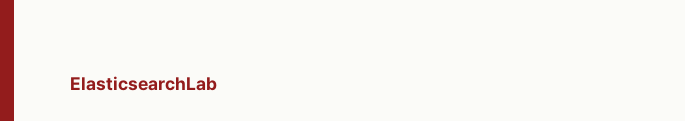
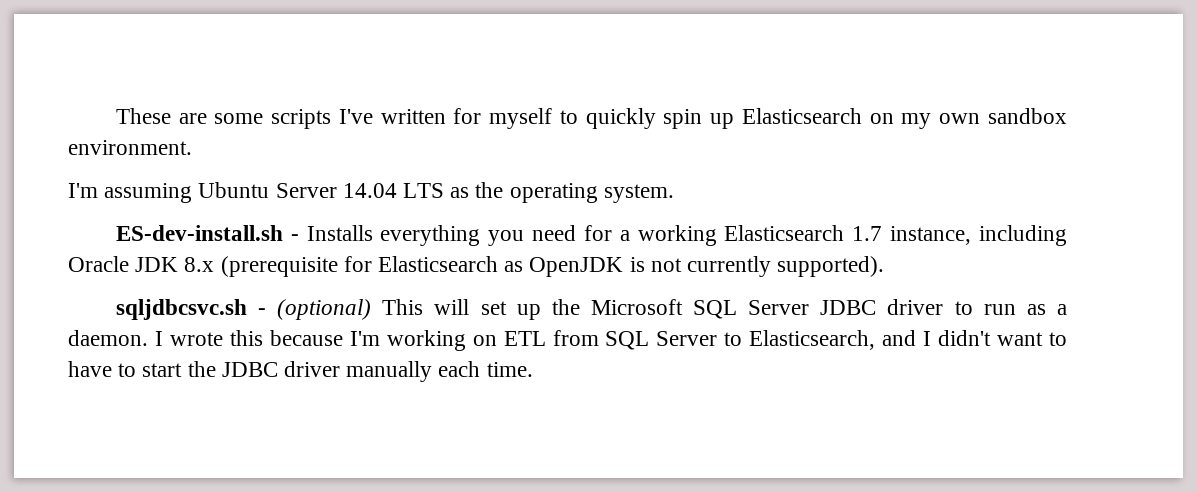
[70,76,217,91] ElasticsearchLab -> [115,108,1067,129] [68,140,192,155] [68,182,674,203] [115,225,1068,246] [68,256,885,277] [115,299,1067,320] [68,330,1067,351] [68,361,533,382] These are some scripts I've written for myself to quickly spin up Elasticsearch on my own sandbox environment. // I'm assuming Ubuntu Server 14.04 LTS as the operating system. // ES-dev-install.sh - Installs everything you need for a working Elasticsearch 1.7 instance, including Oracle JDK 8.x (prerequisite for Elasticsearch as OpenJDK is not currently supported). // sqljdbcsvc.sh - (optional) This will set up the Microsoft SQL Server JDBC driver to run as a daemon. I wrote this because I'm working on ETL from SQL Server to Elasticsearch, and I didn't want to have to start the JDBC driver manually each time.

